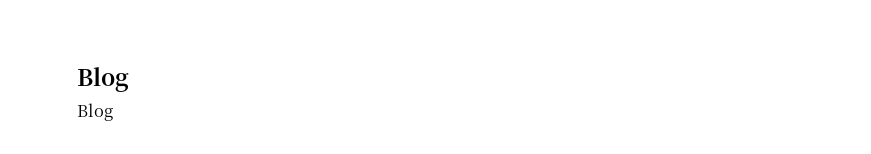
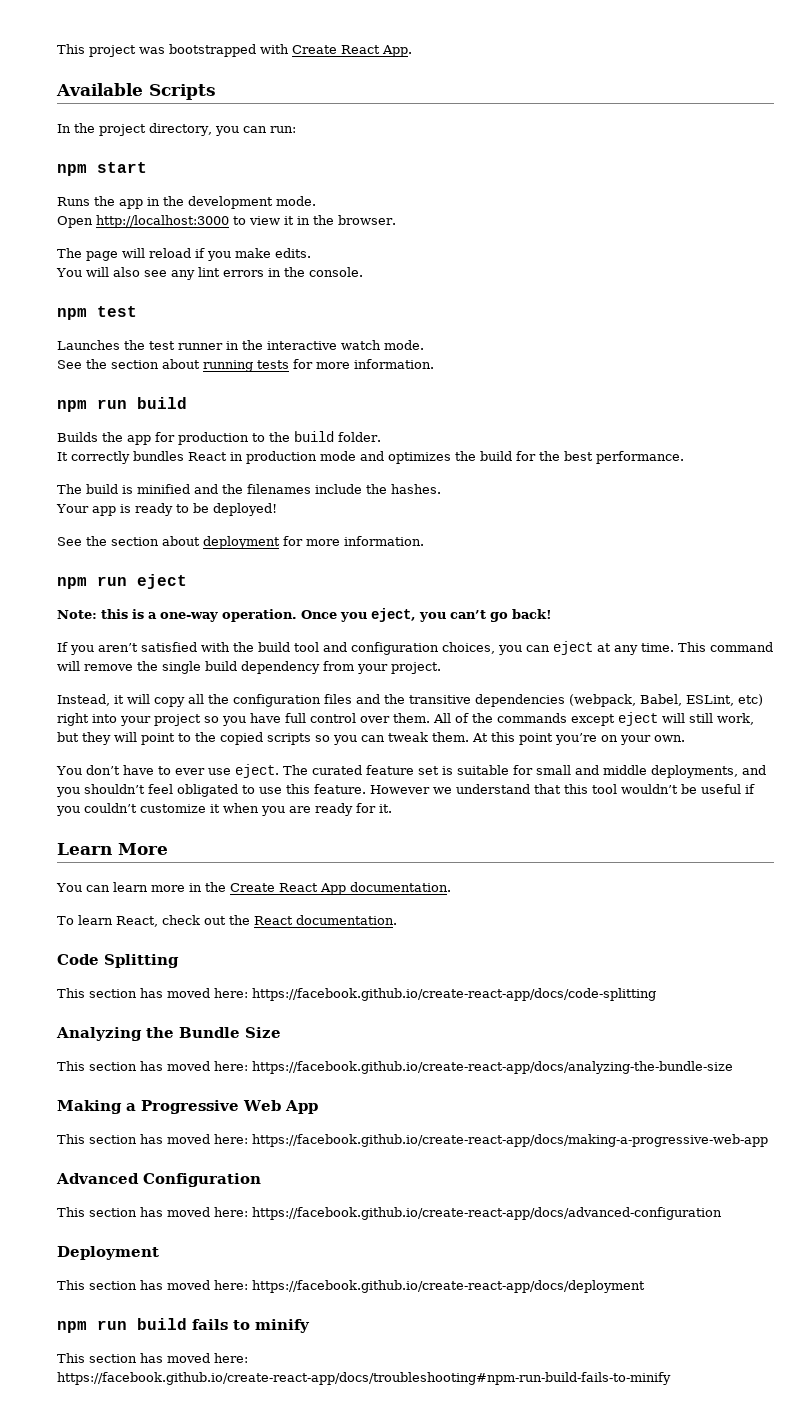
[77,67,129,92] [77,103,113,121] Blog // Blog -> [57,44,412,57] [56,83,216,100] [57,123,296,136] [57,162,147,176] [57,196,316,209] [57,215,396,228] [57,248,311,261] [56,267,363,280] [57,306,137,320] [57,340,424,350] [57,359,434,372] [57,397,187,412] [57,431,381,445] [57,451,684,464] [57,484,441,494] [56,503,277,516] [57,536,424,549] [57,574,187,589] [57,608,552,622] [57,641,773,655] [57,661,441,674] [57,694,763,707] [57,712,754,726] [57,732,685,745] [56,764,766,778] [56,784,755,797] [56,803,392,816] [57,843,168,855] [56,882,451,895] [57,915,397,927] [57,954,179,968] [57,988,656,1001] [56,1027,281,1041] [57,1061,733,1074] [57,1100,318,1114] [57,1134,768,1147] [56,1173,261,1187] [57,1207,722,1220] [57,1246,159,1260] [57,1280,645,1293] [57,1318,310,1333] [57,1353,248,1363] [57,1372,671,1385] This project was bootstrapped with Create React App. // Available Scripts // In the project directory, you can run: // npm start // Runs the app in the development mode. // Open http://localhost:3000 to view it in the browser. // The page will reload if you make edits. // You will also see any lint errors in the console. // npm test // Launches the test runner in the interactive watch mode. // See the section about running tests for more information. // npm run build // Builds the app for production to the build folder. // It correctly bundles React in production mode and optimizes the build for the best performance. // The build is minified and the filenames include the hashes. // Your app is ready to be deployed! // See the section about deployment for more information. // npm run eject // Note: this is a one-way operation. Once you eject, you can’t go back! // If you aren’t satisfied with the build tool and configuration choices, you can eject at any time. This command will remove the single build dependency from your project. // Instead, it will copy all the configuration files and the transitive dependencies (webpack, Babel, ESLint, etc) right into your project so you have full control over them. All of the commands except eject will still work, but they will point to the copied scripts so you can tweak them. At this point you’re on your own. // You don’t have to ever use eject. The curated feature set is suitable for small and middle deployments, and you shouldn’t feel obligated to use this feature. However we understand that this tool wouldn’t be useful if you couldn’t customize it when you are ready for it. // Learn More // You can learn more in the Create React App documentation. // To learn React, check out the React documentation. // Code Splitting // This section has moved here: https://facebook.github.io/create-react-app/docs/code-splitting // Analyzing the Bundle Size // This section has moved here: https://facebook.github.io/create-react-app/docs/analyzing-the-bundle-size // Making a Progressive Web App // This section has moved here: https://facebook.github.io/create-react-app/docs/making-a-progressive-web-app // Advanced Configuration // This section has moved here: https://facebook.github.io/create-react-app/docs/advanced-configuration // Deployment // This section has moved here: https://facebook.github.io/create-react-app/docs/deployment // npm run build fails to minify // This section has moved here: https://facebook.github.io/create-react-app/docs/troubleshooting#npm-run-build-fails-to-minify

